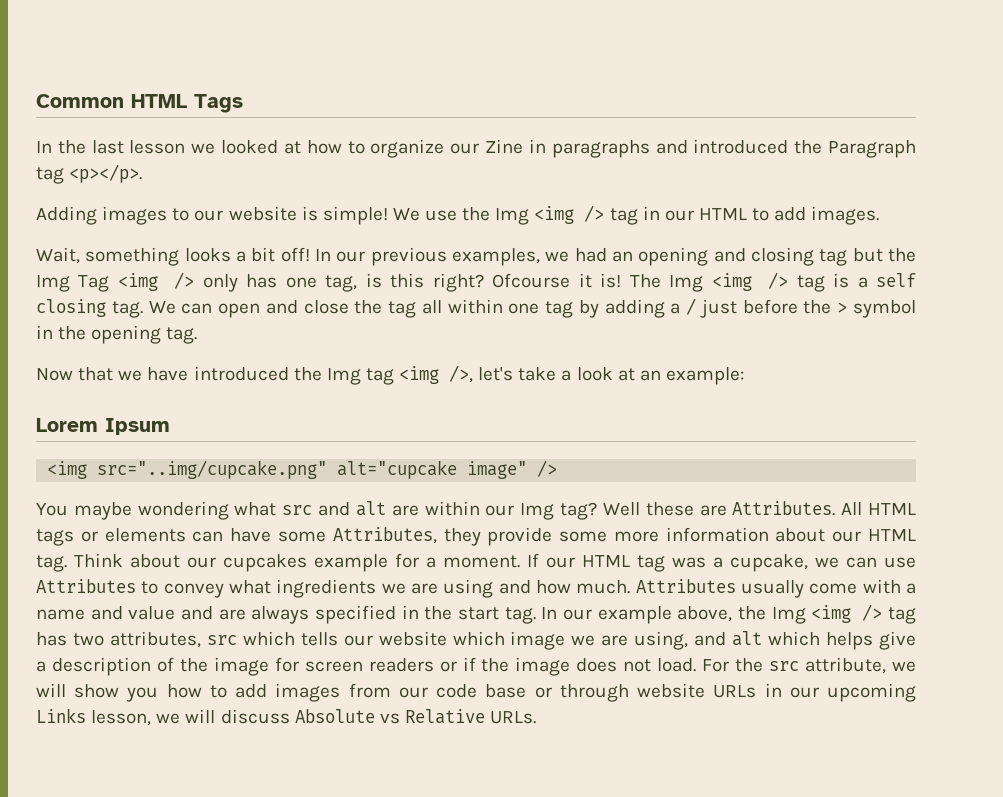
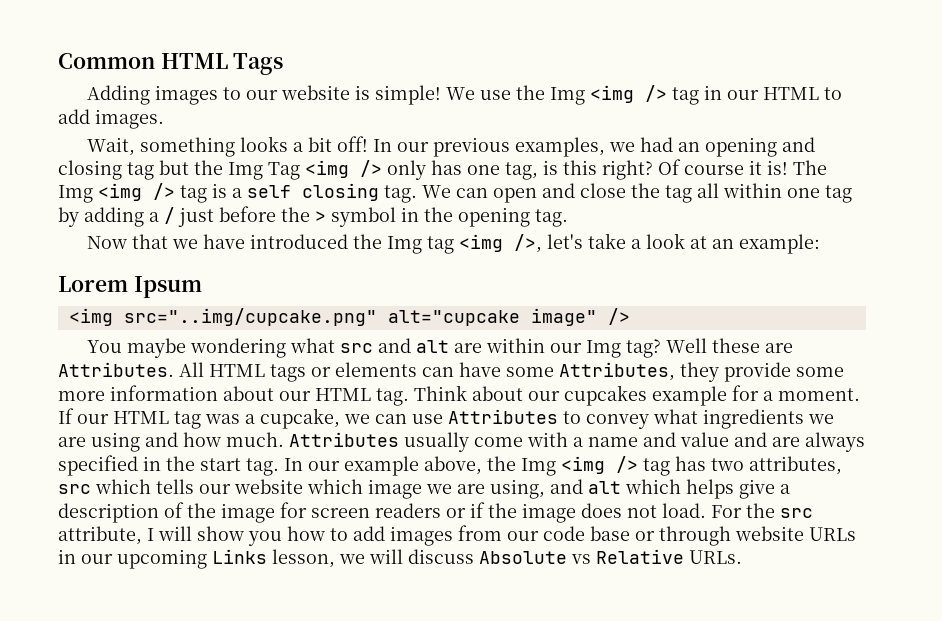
[36,139,917,158] [36,164,143,184] // In the last lesson we looked at how to organize our Zine in paragraphs and introduced the Paragraph tag <p></p>. -> (284, 64) none
[492,273,571,288] Ofcourse -> [658,159,744,175] Of course
[891,661,916,672] we -> [147,528,154,541] I

